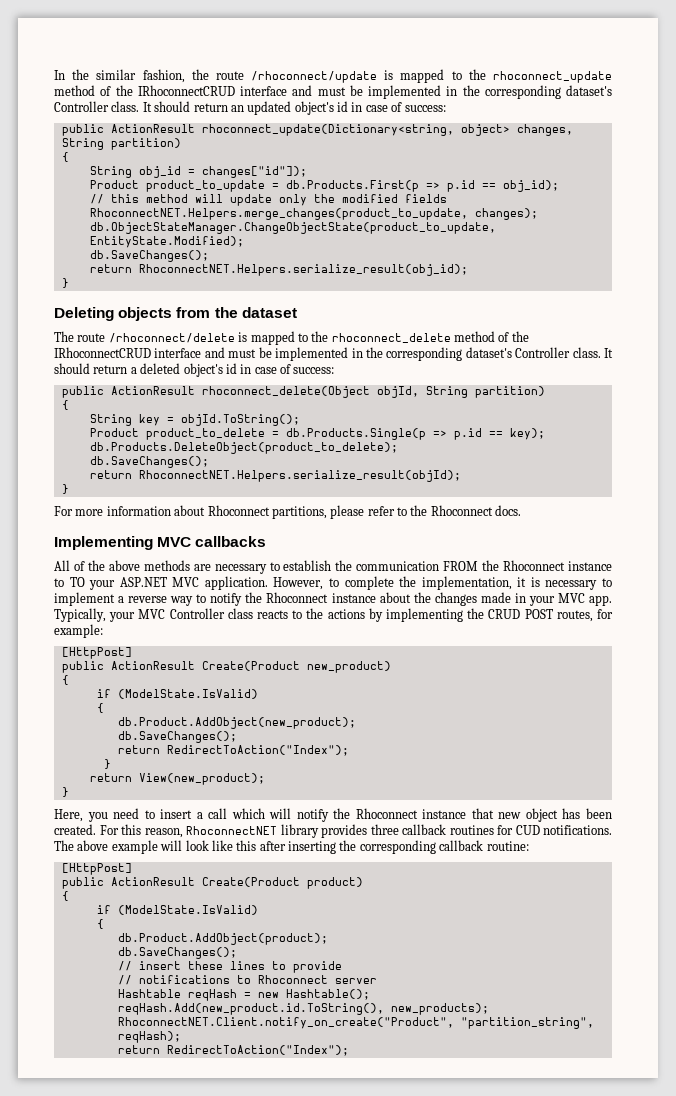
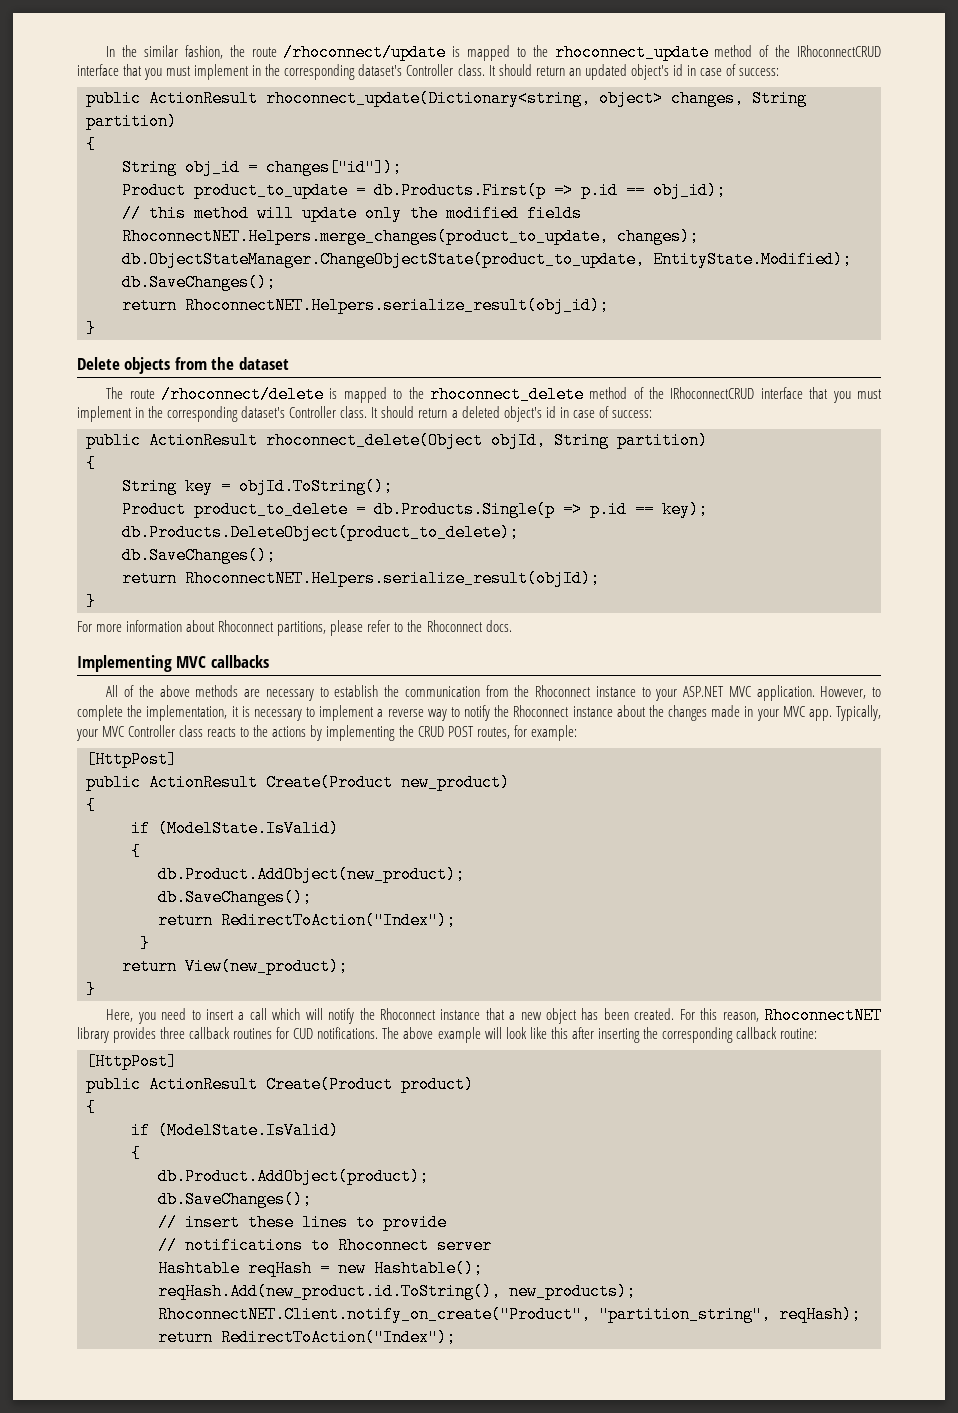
[292,85,441,99] and must be implemented -> [123,64,250,80] that you must implement
[54,307,114,321] Deleting -> [77,357,120,370] Delete
[204,347,349,361] and must be implemented -> [809,387,883,403] [77,406,132,422] that you must implement
[443,561,479,571] FROM -> [485,685,509,697] from
[69,577,85,587] TO -> (651, 692) none
(494, 813) none -> [509,1012,516,1020] a

